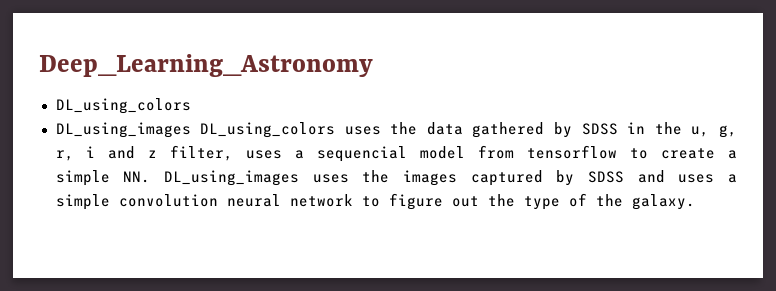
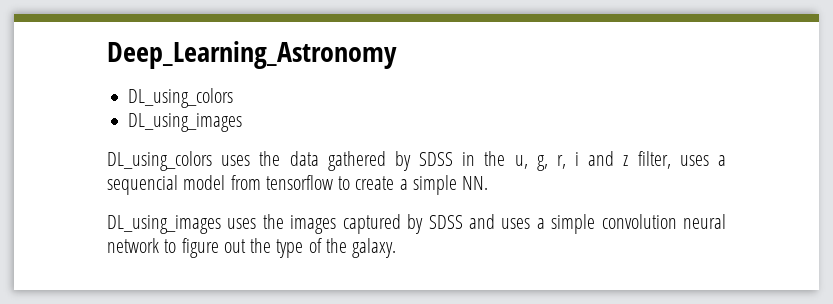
(191, 130) none -> (243, 122) //
(151, 177) none -> (489, 183) //

